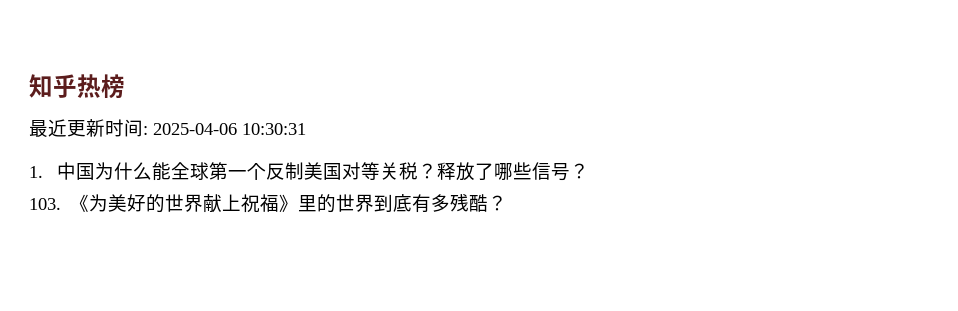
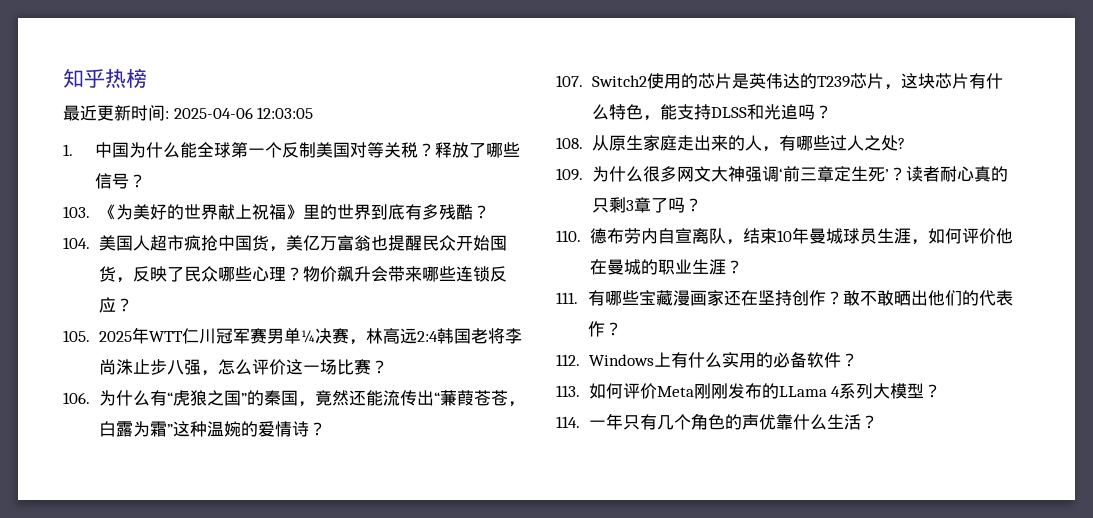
[242,123,306,135] 10:30:31 -> [257,107,314,119] 12:03:05
(508, 203) none -> [63,235,507,252] [98,266,507,283] [98,297,133,313] [63,327,522,345] [98,359,388,376] [63,390,525,407] [98,421,326,437] [556,73,1003,90] [591,104,832,121] [556,135,905,152] [556,166,1008,182] [591,197,702,213] [556,227,1013,245] [589,259,743,275] [556,290,1013,306] [587,321,622,337] [556,352,858,368] [556,383,942,399] [556,413,878,430] // 104.美国人超市疯抢中国货，美亿万富翁也提醒民众开始囤货，反映了民众哪些心理？物价飙升会带来哪些连锁反应？ // 105. 2025年WTT仁川冠军赛男单¼决赛，林高远2:4韩国老将李尚洙止步八强，怎么评价这一场比赛？ // 106.为什么有“虎狼之国”的秦国，竟然还能流传出“蒹葭苍苍，白露为霜”这种温婉的爱情诗？ // 107. Switch2使用的芯片是英伟达的T239芯片，这块芯片有什么特色，能支持DLSS和光追吗？ // 108.从原生家庭走出来的人，有哪些过人之处? // 109.为什么很多网文大神强调‘前三章定生死’？读者耐心真的只剩3章了吗？ // 110.德布劳内自宣离队，结束10年曼城球员生涯，如何评价他在曼城的职业生涯？ // 111.有哪些宝藏漫画家还在坚持创作？敢不敢晒出他们的代表作？ // 112. Windows上有什么实用的必备软件？ // 113.如何评价Meta刚刚发布的LLama 4系列大模型？ // 114.一年只有几个角色的声优靠什么生活？

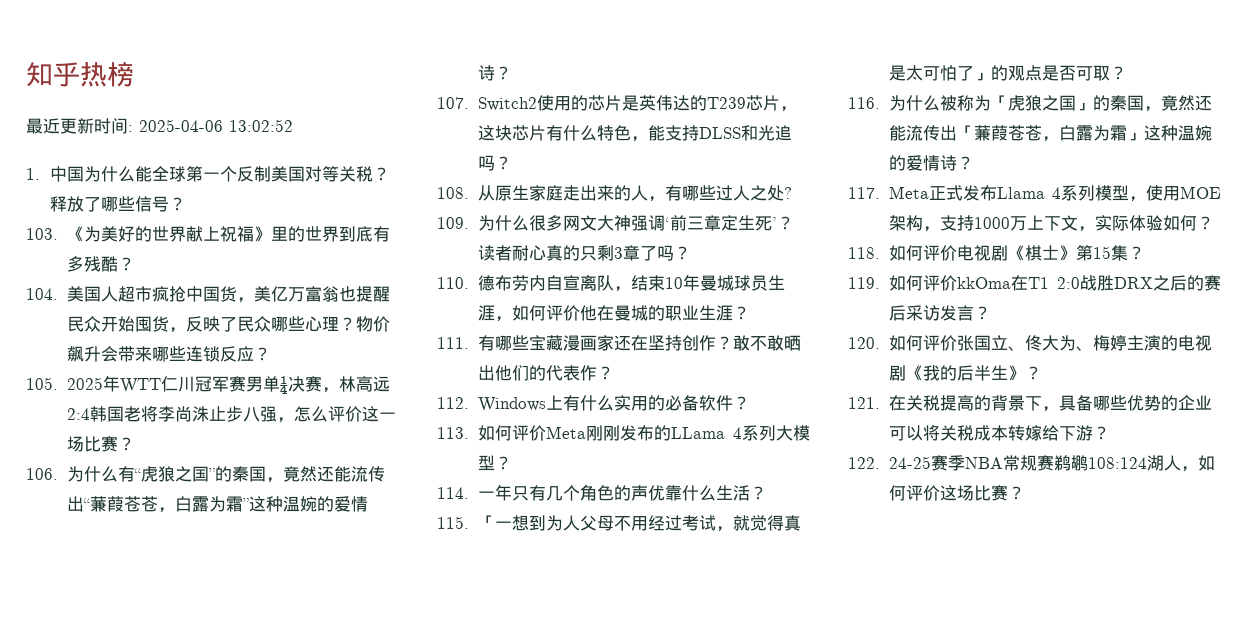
[257,107,314,119] 12:03:05 -> [229,119,293,132] 13:02:52
(878, 422) none -> [437,515,801,532] [888,65,1127,81] [848,95,1212,112] [888,125,1212,142] [888,155,974,171] [848,185,1221,202] [888,215,1214,232] [848,245,1145,261] [848,275,1221,291] [888,305,991,321] [848,335,1212,351] [888,365,1042,381] [848,395,1212,412] [888,425,1110,441] [848,455,1215,472] [888,485,1025,501] // 115.「一想到为人父母不用经过考试，就觉得真是太可怕了」的观点是否可取？ // 116.为什么被称为「虎狼之国」的秦国，竟然还能流传出「蒹葭苍苍，白露为霜」这种温婉的爱情诗？ // 117. Meta正式发布Llama 4系列模型，使用MOE架构，支持1000万上下文，实际体验如何？ // 118.如何评价电视剧《棋士》第15集？ // 119.如何评价kkOma在T1 2:0战胜DRX之后的赛后采访发言？ // 120.如何评价张国立、佟大为、梅婷主演的电视剧《我的后半生》？ // 121.在关税提高的背景下，具备哪些优势的企业可以将关税成本转嫁给下游？ // 122. 24-25赛季NBA常规赛鹈鹕108:124湖人，如何评价这场比赛？

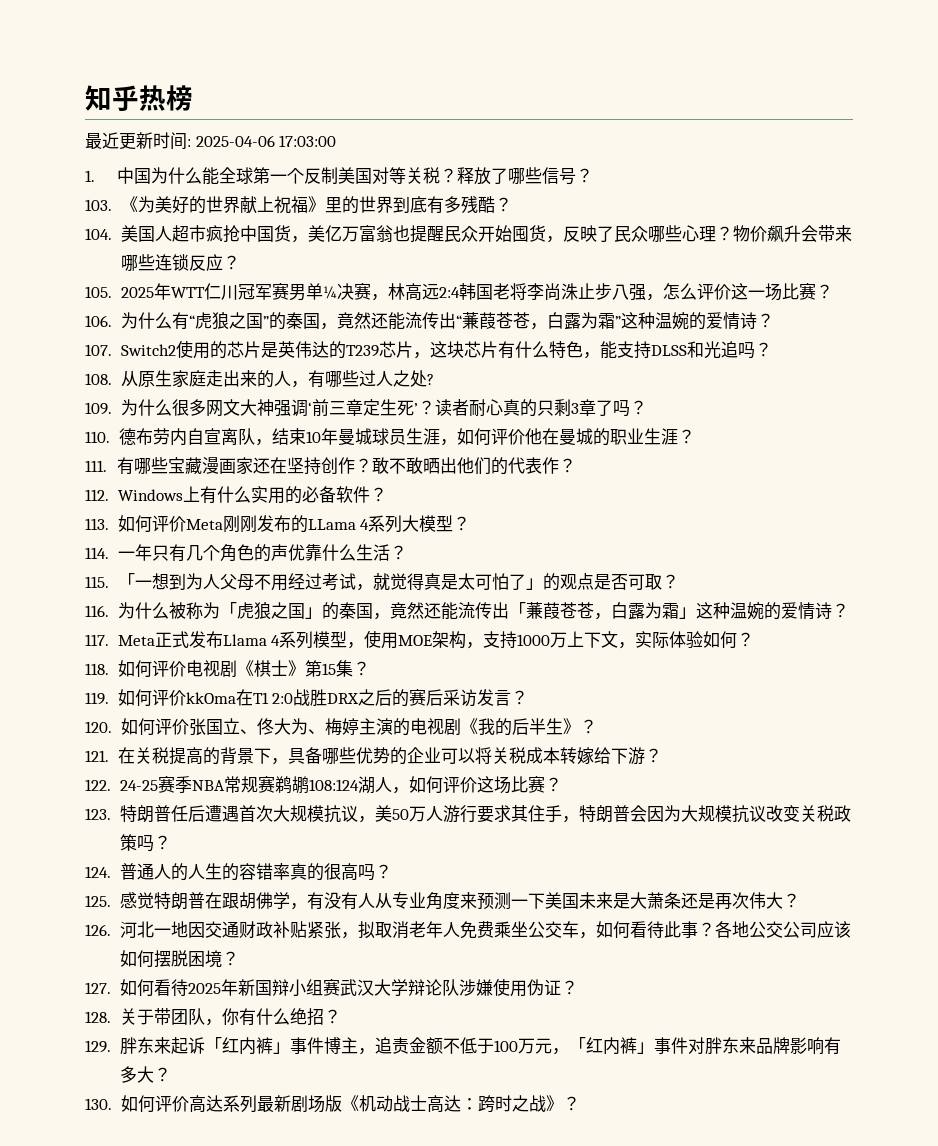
[229,119,293,132] 13:02:52 -> [279,135,337,147] 17:03:00
(1025, 493) none -> [85,805,851,823] [119,834,171,852] [85,863,392,881] [85,892,800,910] [85,921,851,939] [119,950,239,968] [85,978,578,997] [85,1008,341,1026] [85,1037,841,1055] [119,1066,171,1083] [85,1095,580,1113] // 123.特朗普任后遭遇首次大规模抗议，美50万人游行要求其住手，特朗普会因为大规模抗议改变关税政策吗？ // 124.普通人的人生的容错率真的很高吗？ // 125.感觉特朗普在跟胡佛学，有没有人从专业角度来预测一下美国未来是大萧条还是再次伟大？ // 126.河北一地因交通财政补贴紧张，拟取消老年人免费乘坐公交车，如何看待此事？各地公交公司应该如何摆脱困境？ // 127.如何看待2025年新国辩小组赛武汉大学辩论队涉嫌使用伪证？ // 128.关于带团队，你有什么绝招？ // 129.胖东来起诉「红内裤」事件博主，追责金额不低于100万元，「红内裤」事件对胖东来品牌影响有多大？ // 130.如何评价高达系列最新剧场版《机动战士高达：跨时之战》？

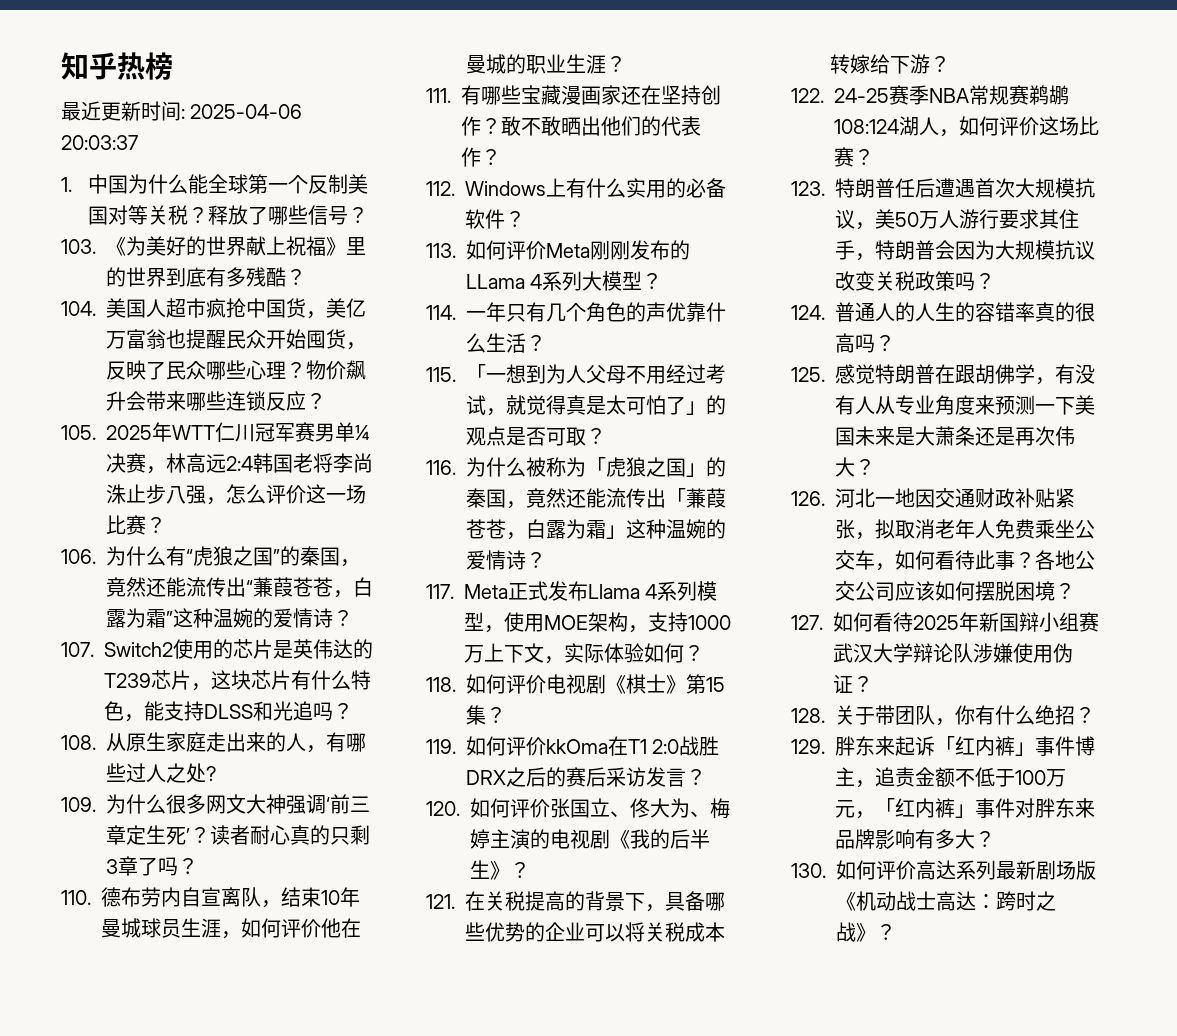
[279,135,337,147] 17:03:00 -> [61,135,138,150] 20:03:37

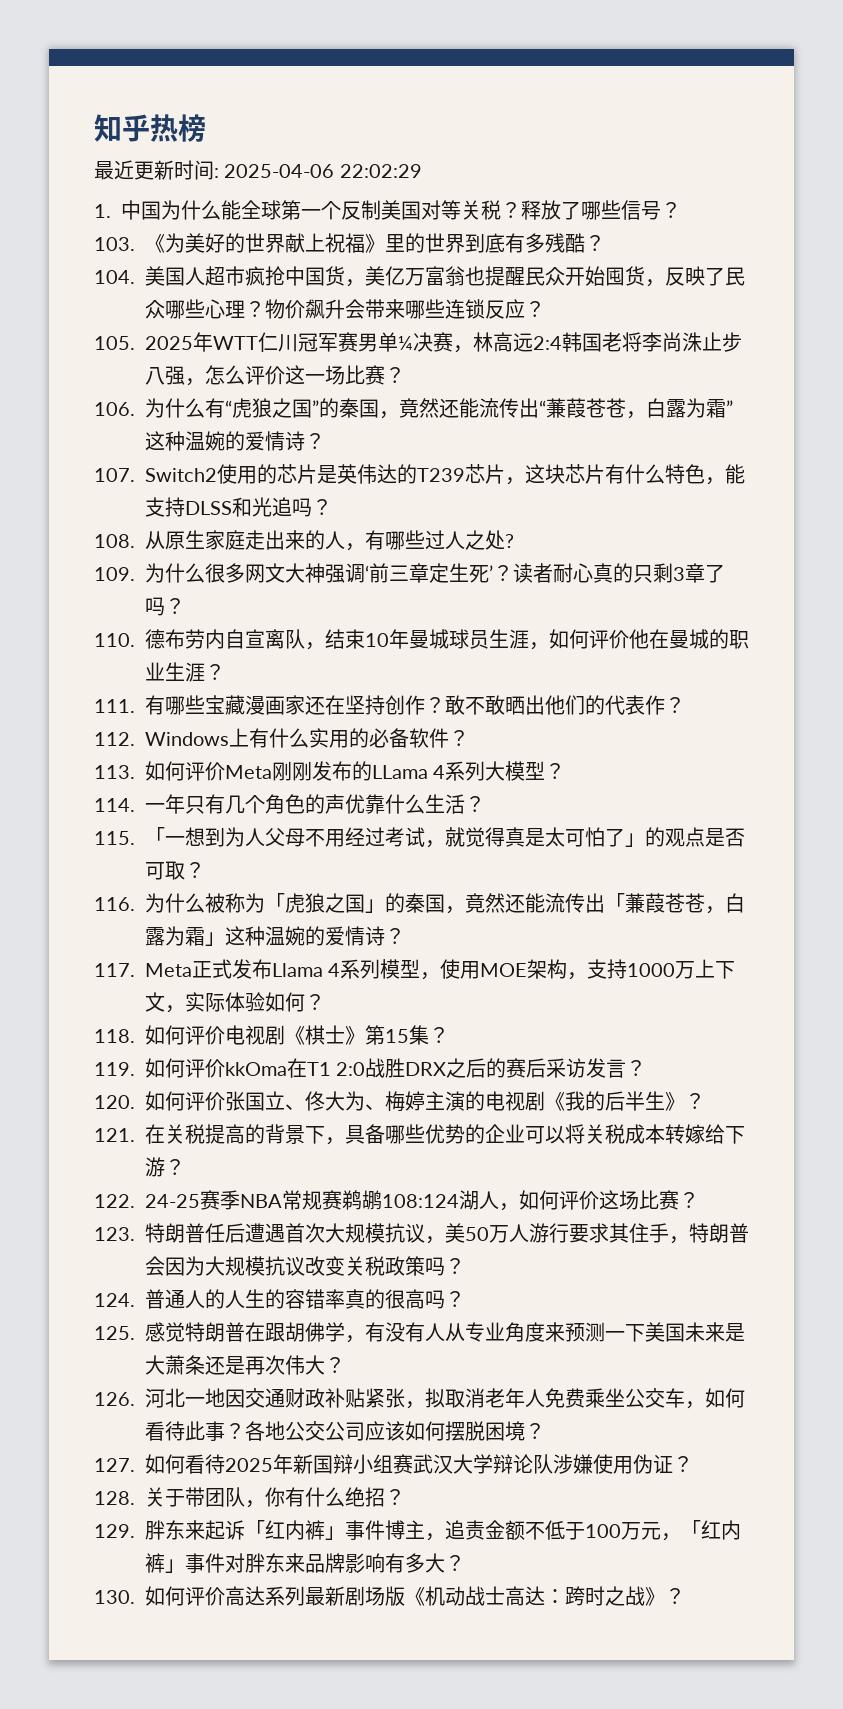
[61,135,138,150] 20:03:37 -> [339,164,422,178] 22:02:29

